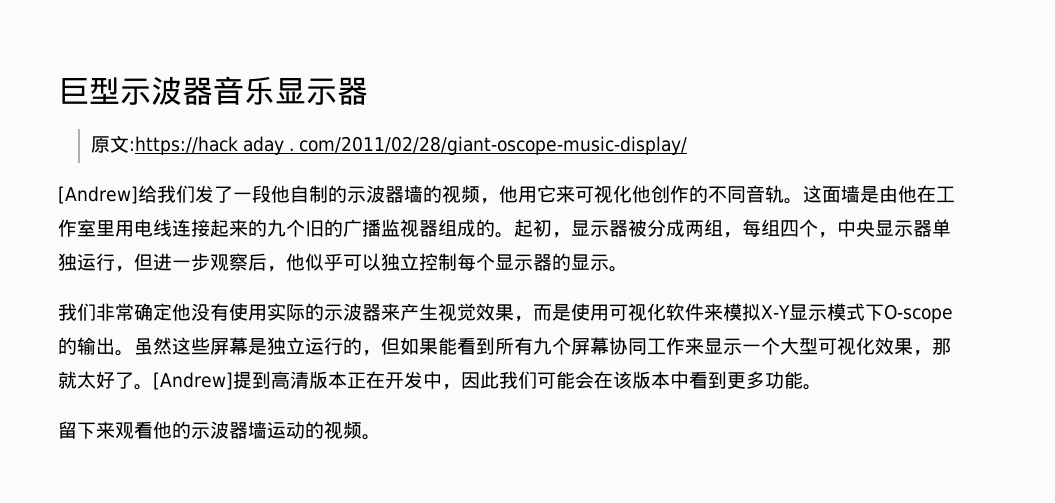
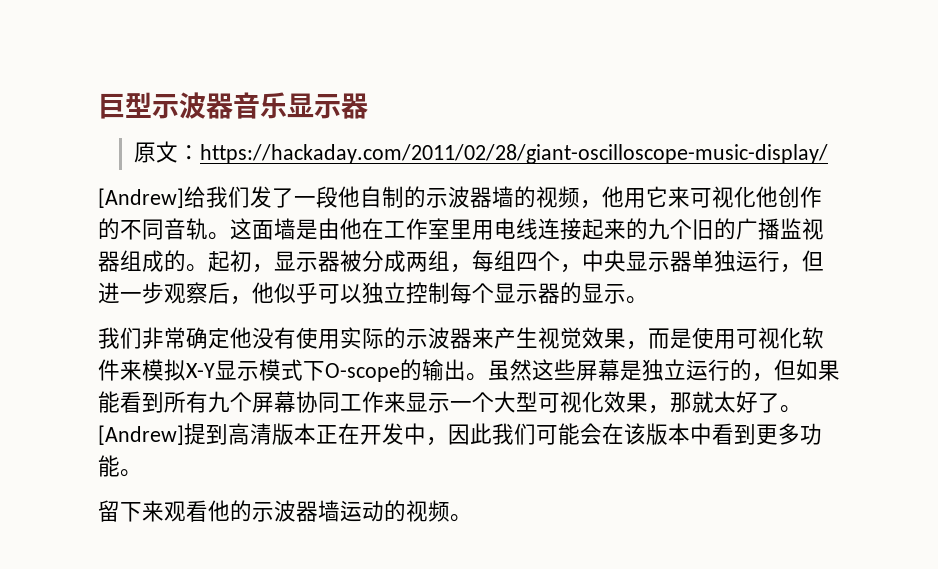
[128,136,688,155] :https://hack aday . com/2011/02/28/giant-oscope-music-display/ -> [177,144,828,164] ：https://hackaday.com/2011/02/28/giant-oscilloscope-music-display/

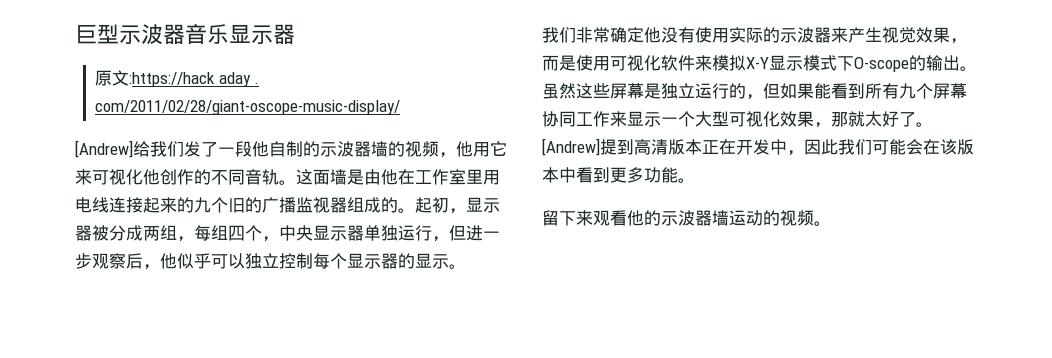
[177,144,828,164] ：https://hackaday.com/2011/02/28/giant-oscilloscope-music-display/ -> [129,72,260,87] [95,100,401,115] :https://hack aday . com/2011/02/28/giant-oscope-music-display/

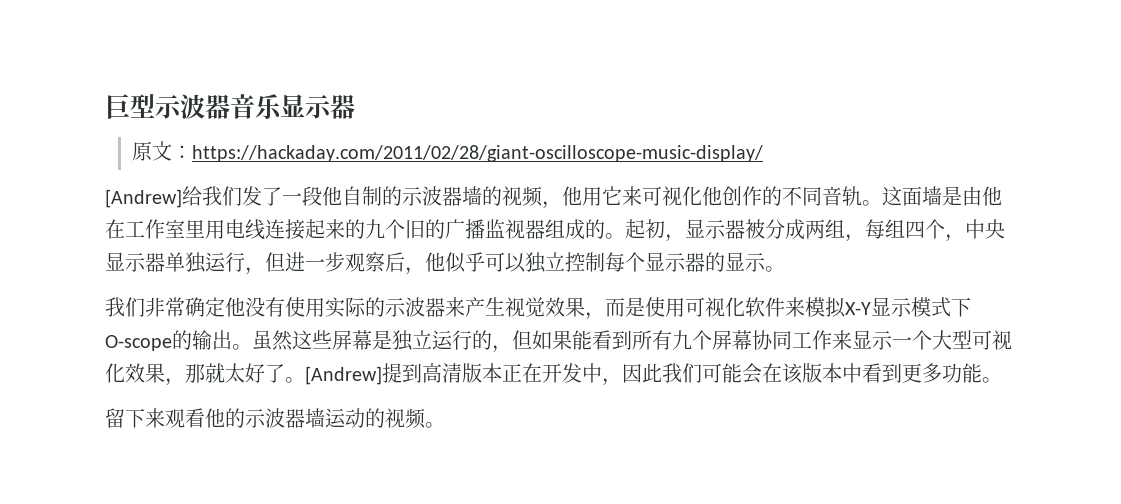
[129,72,260,87] [95,100,401,115] :https://hack aday . com/2011/02/28/giant-oscope-music-display/ -> [171,145,763,162] ：https://hackaday.com/2011/02/28/giant-oscilloscope-music-display/

